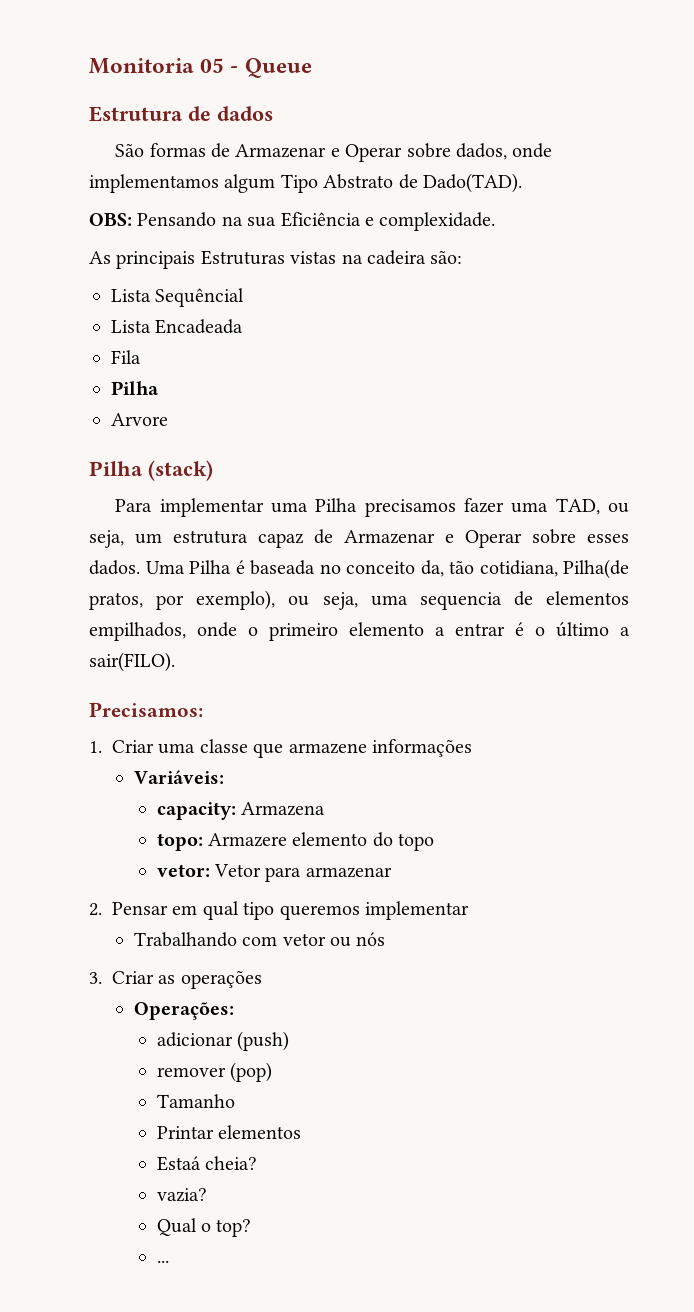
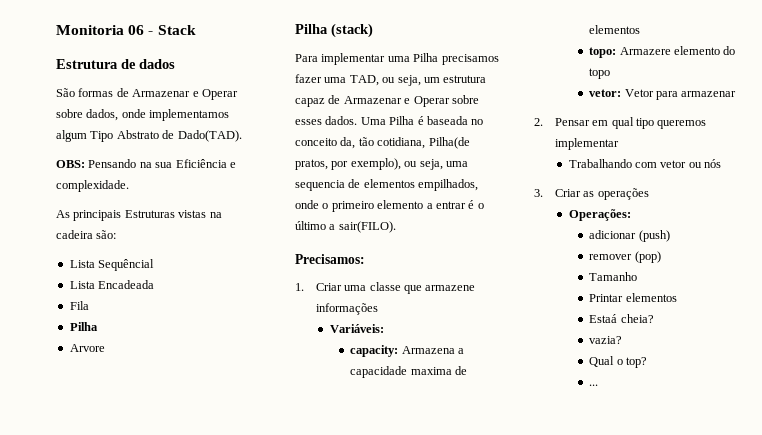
[200,58,312,78] 05 - Queue -> [128,25,196,35] 06 - Stack
(325, 809) none -> [458,348,465,354] [350,366,468,378] [589,25,641,34] a capacidade maxima de elementos

